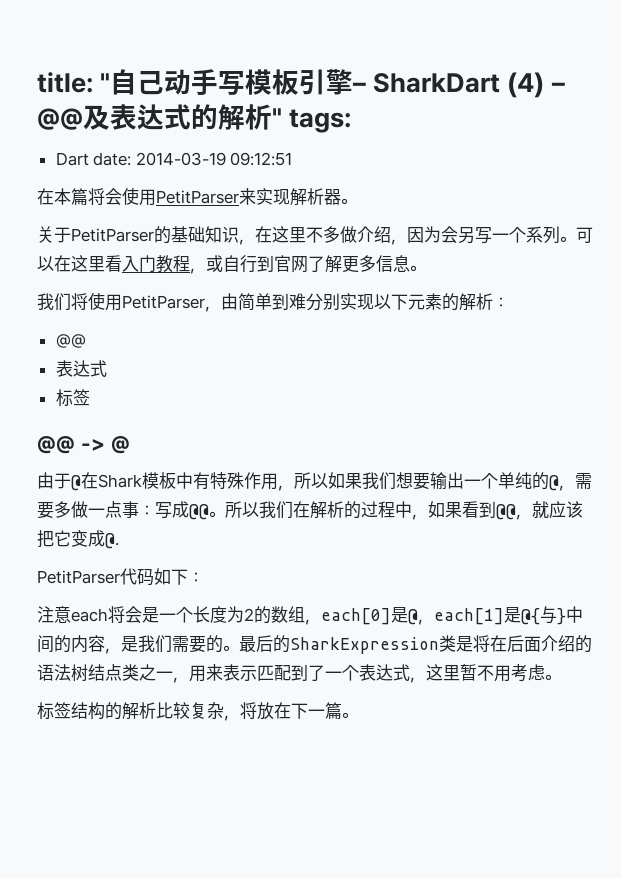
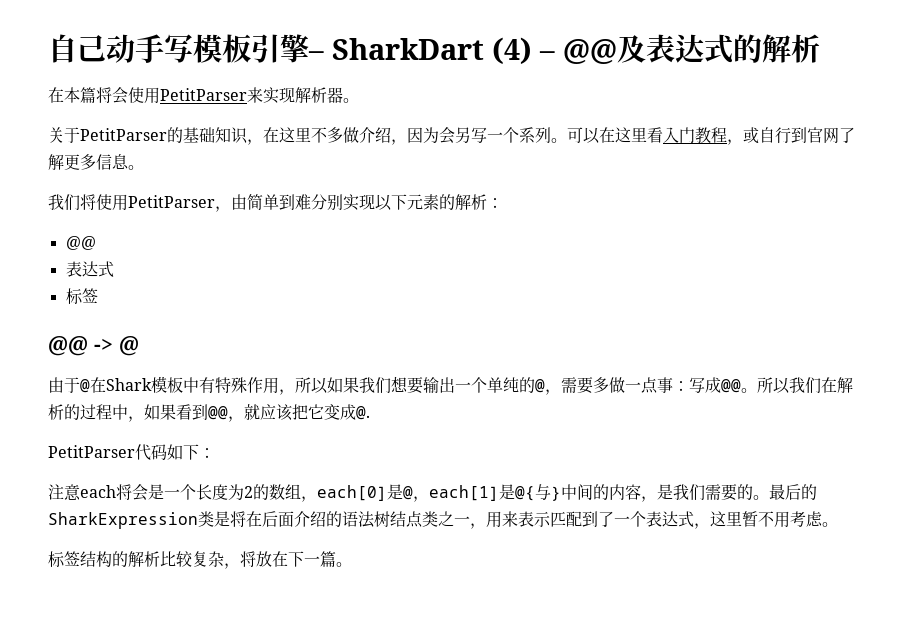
[37,72,111,93] title: " -> (48, 48) none
[272,108,352,133] [55,152,293,166] " tags: // Dart date: 2014-03-19 09:12:51 -> (820, 48) none

